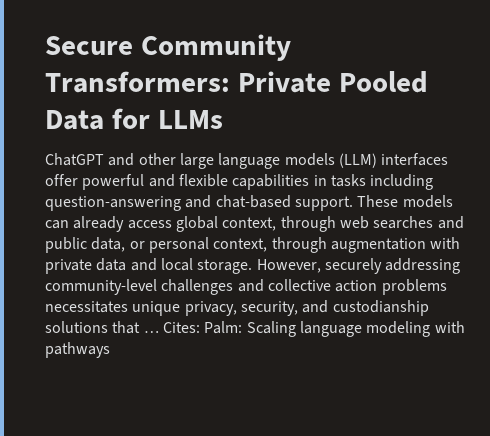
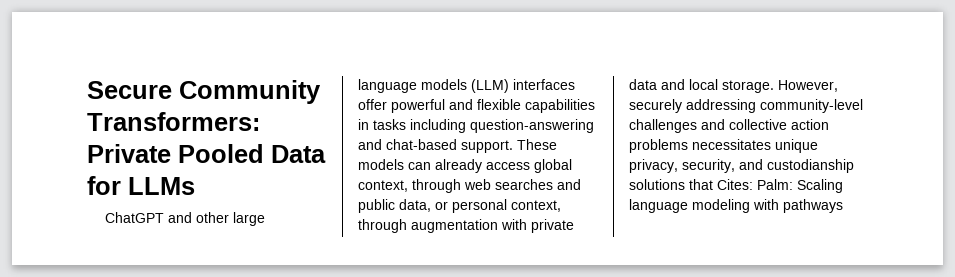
[143,330,159,333] … -> (713, 184) none

